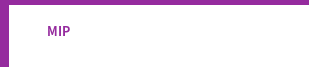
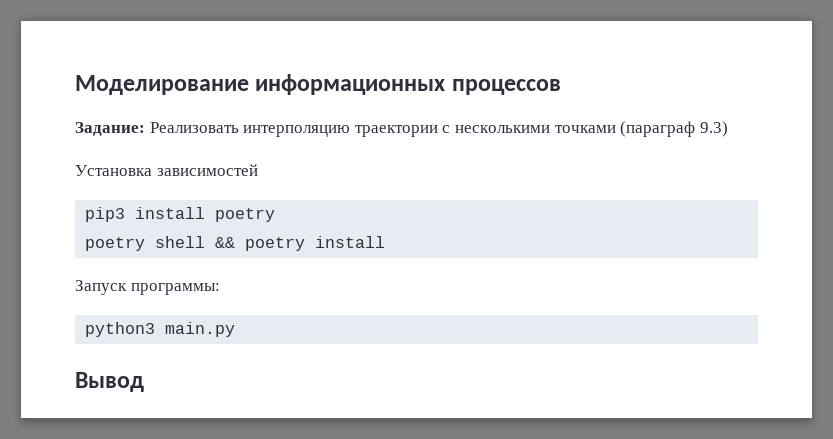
[47,26,70,36] MIP -> [75,74,561,95] [75,121,728,137] [75,164,258,176] [85,207,276,222] [85,236,386,251] [75,280,220,295] [85,322,236,337] [75,372,144,392] Моделирование информационных процессов // Задание: Реализовать интерполяцию траектории с несколькими точками (параграф 9.3) // Установка зависимостей // pip3 install poetry // poetry shell && poetry install // Запуск программы: // python3 main.py // Вывод

